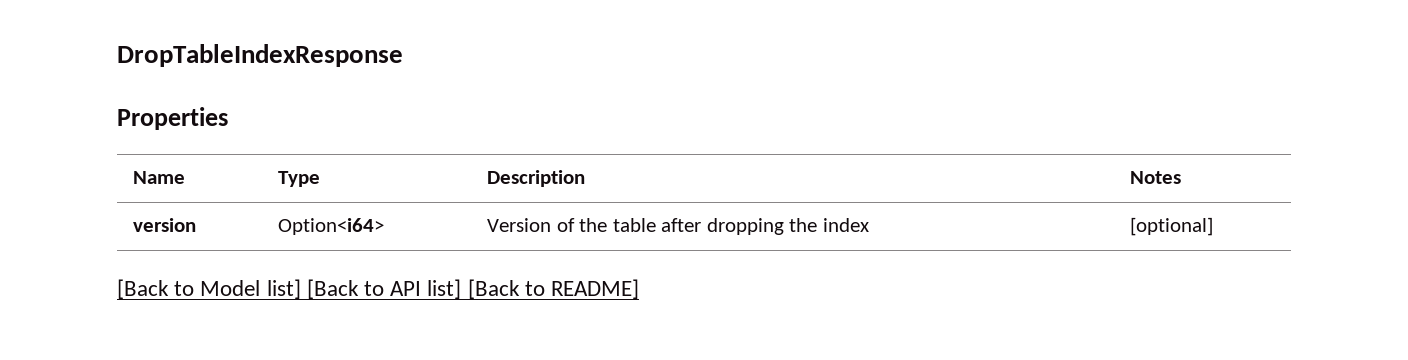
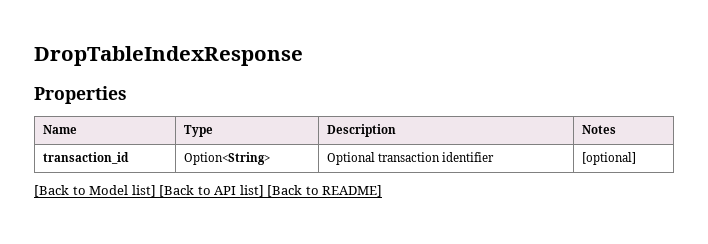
[133,218,197,232] [278,218,385,235] [487,218,869,235] version | Option<i64> | Version of the table after dropping the index -> [43,152,130,164] [184,152,271,165] [327,152,495,165] transaction_id | Option<String> | Optional transaction identifier

